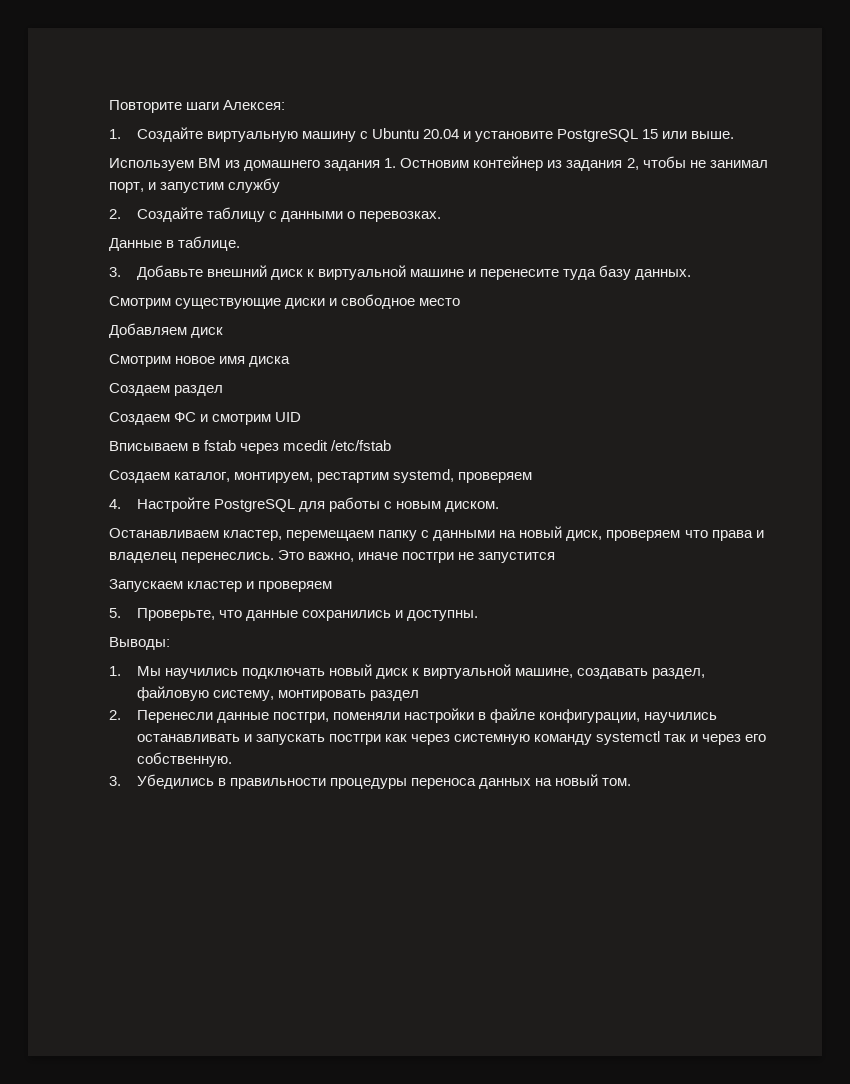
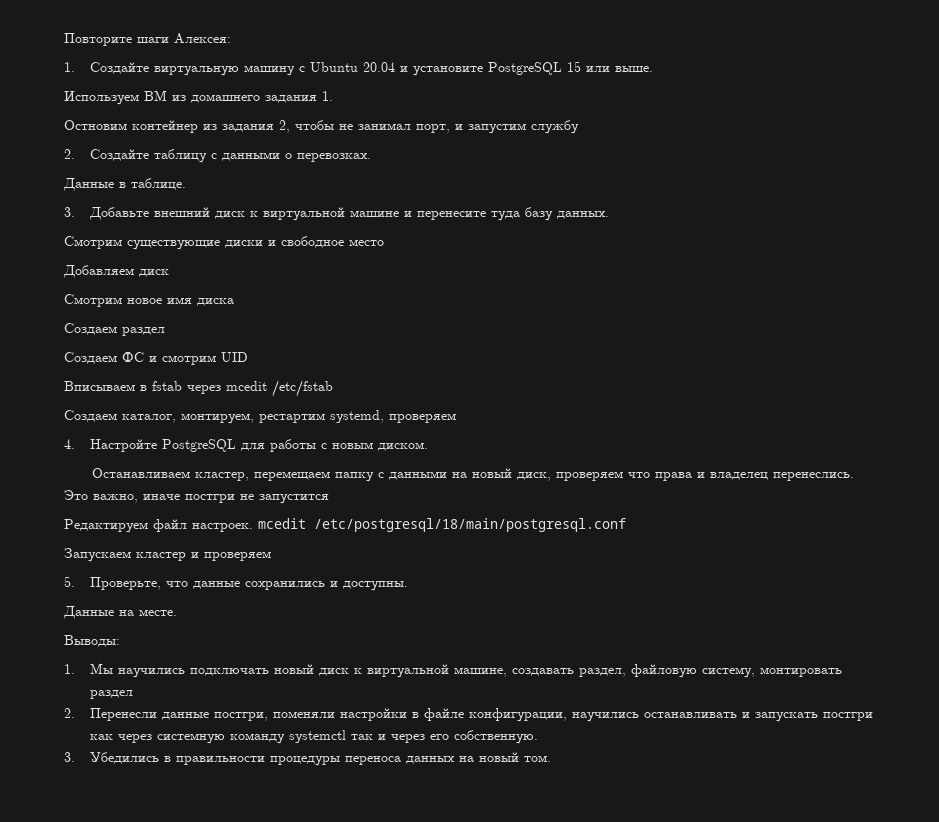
(397, 163) none -> (333, 96) //
(556, 557) none -> [64,518,626,533] // Редактируем файл настроек. mcedit /etc/postgresql/18/main/postgresql.conf
(479, 615) none -> [63,606,177,619] // Данные на месте.

